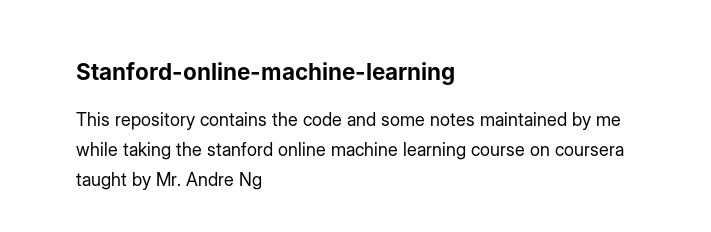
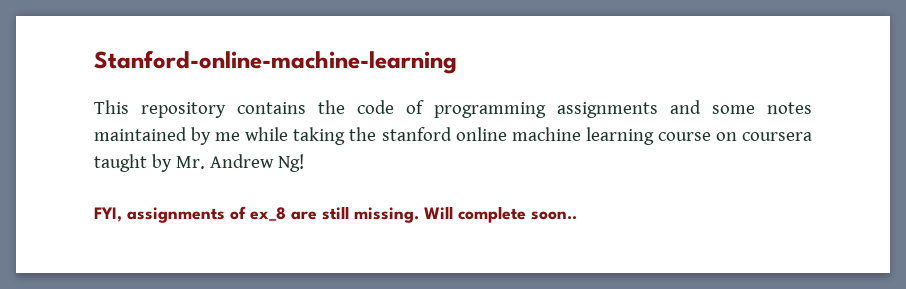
(342, 119) none -> [406,100,658,118] of programming assignments
[186,172,262,190] Andre Ng -> [209,154,304,172] [94,206,577,223] Andrew Ng! // FYI, assignments of ex_8 are still missing. Will complete soon..

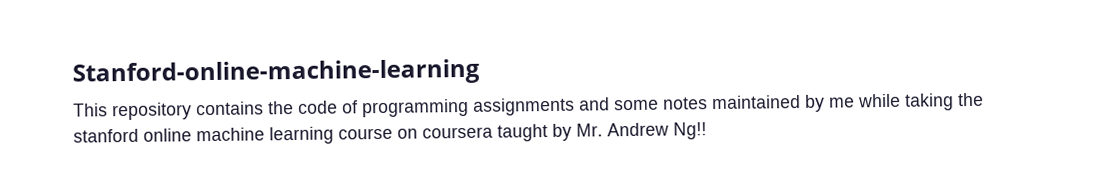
[277,154,304,172] [94,206,577,223] Ng! // FYI, assignments of ex_8 are still missing. Will complete soon.. -> [673,122,707,140] Ng!!

